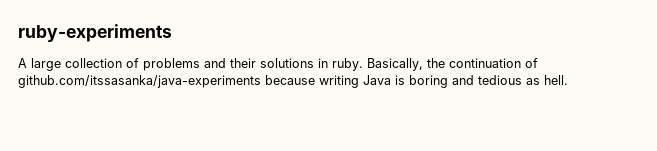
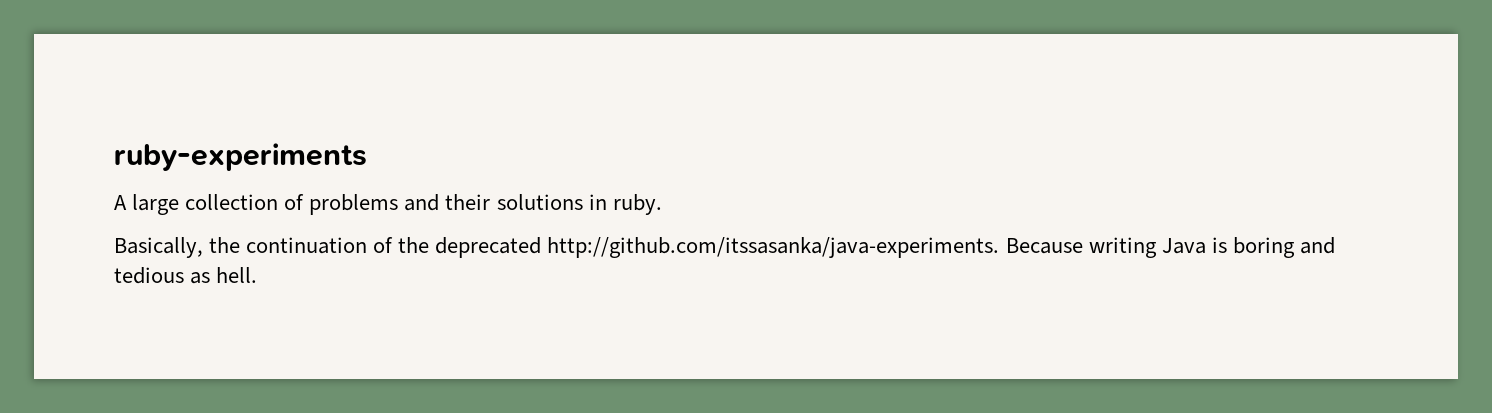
(363, 64) none -> (662, 204) //
[18,75,315,88] github.com/itssasanka/java-experiments because -> [398,237,1083,258] the deprecated http://github.com/itssasanka/java-experiments. Because

